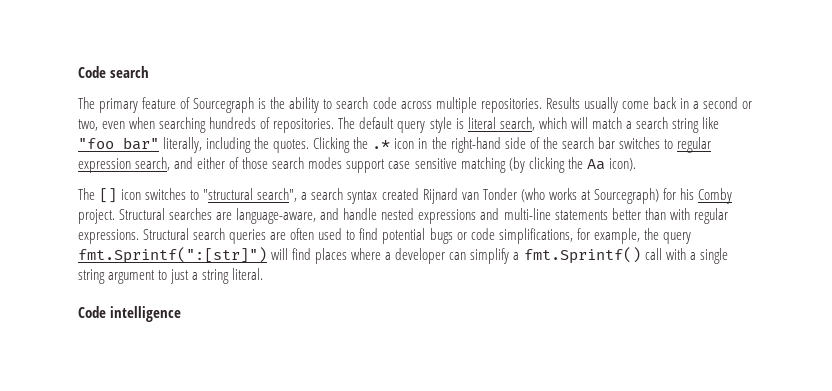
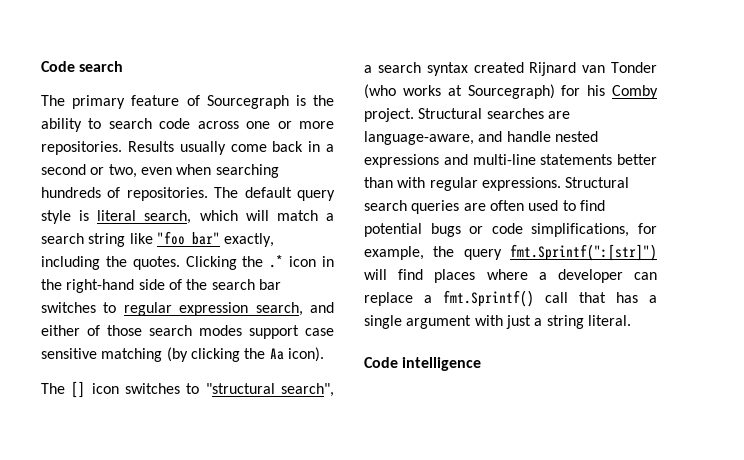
[435,97,477,113] multiple -> [246,121,334,129] one or more
[163,137,203,153] literally, -> [224,233,275,247] exactly,
[470,248,510,264] simplify -> [364,292,413,306] replace
[665,248,728,264] [78,269,168,284] with a single string argument to -> [579,292,657,303] [364,315,503,329] that has a single argument with

